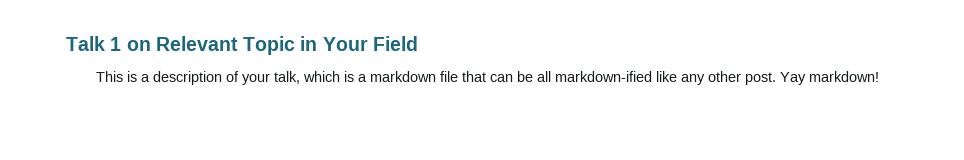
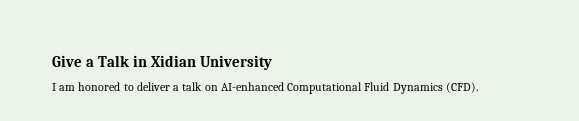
[66,36,418,55] [95,71,879,85] Talk 1 on Relevant Topic in Your Field // This is a description of your talk, which is a markdown file that can be all markdown-ified like any other post. Yay markdown! -> [52,55,272,70] [52,82,478,94] Give a Talk in Xidian University // I am honored to deliver a talk on AI-enhanced Computational Fluid Dynamics (CFD).

